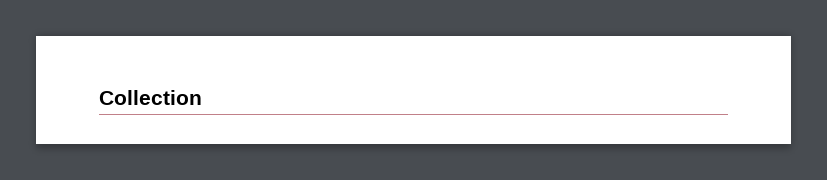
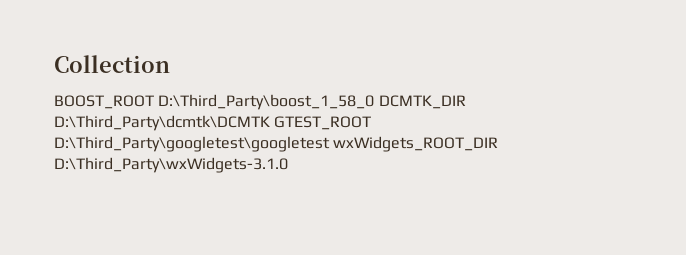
(202, 97) none -> [54,94,466,110] [54,115,372,131] [54,136,499,152] [54,157,288,173] // BOOST_ROOT D:\Third_Party\boost_1_58_0 DCMTK_DIR D:\Third_Party\dcmtk\DCMTK GTEST_ROOT D:\Third_Party\googletest\googletest wxWidgets_ROOT_DIR D:\Third_Party\wxWidgets-3.1.0

